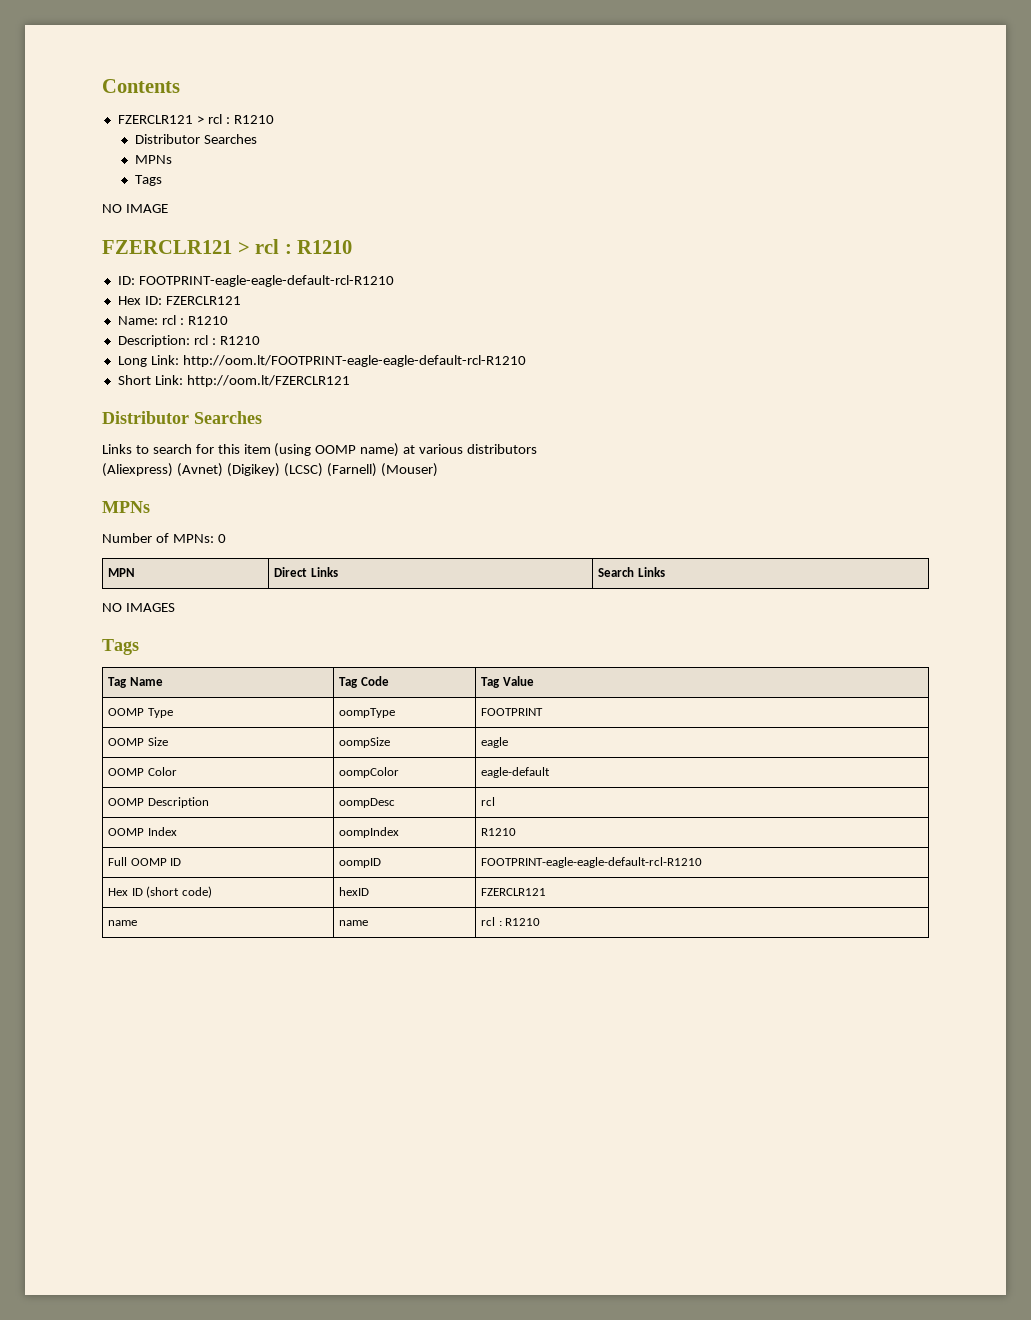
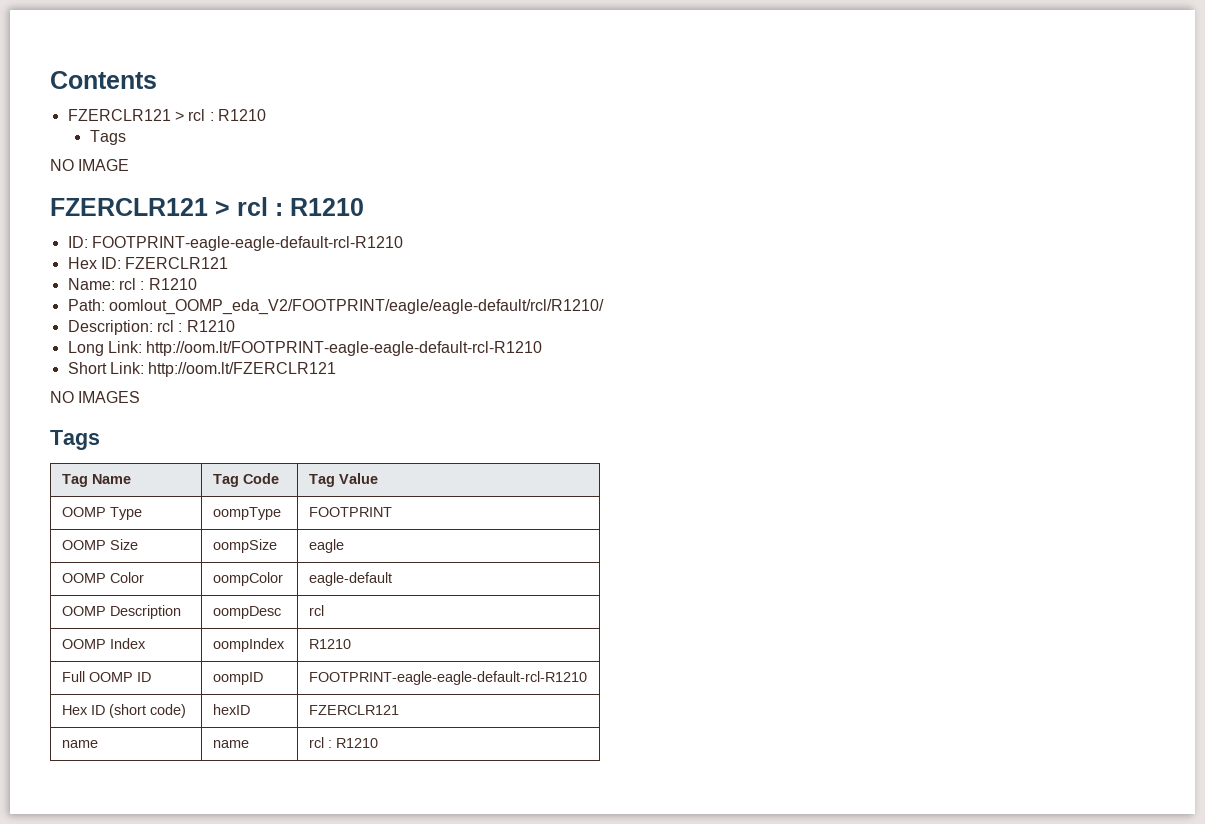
[134,134,257,144] [134,155,172,164] // Distributor Searches // MPNs -> (266, 115) none
(228, 320) none -> [67,299,604,315] // Path: oomlout_OOMP_eda_V2/FOOTPRINT/eagle/eagle-default/rcl/R1210/
[102,411,262,424] [102,443,538,457] [102,463,438,477] [102,501,150,513] [102,533,226,543] [108,568,136,577] [274,567,338,577] [598,567,665,577] // Distributor Searches // Links to search for this item (using OOMP name) at various distributors // (Aliexpress) (Avnet) (Digikey) (LCSC) (Farnell) (Mouser) // MPNs // Number of MPNs: 0 // MPN | Direct Links | Search Links -> (337, 369) none

